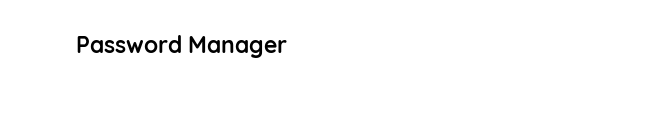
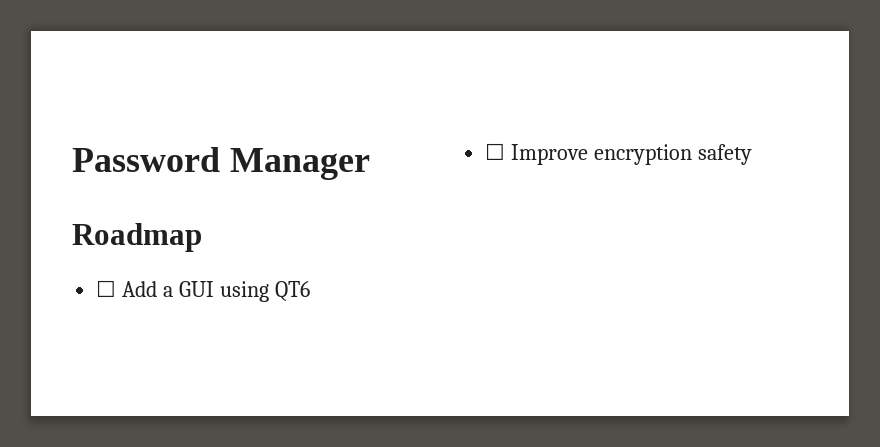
(288, 47) none -> [72,223,202,252] [96,280,310,302] [485,143,753,165] // Roadmap // ☐ Add a GUI using QT6 // ☐ Improve encryption safety

